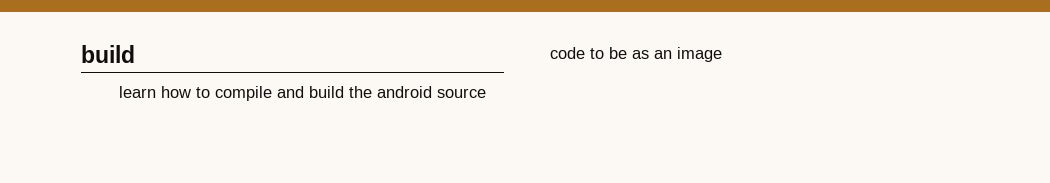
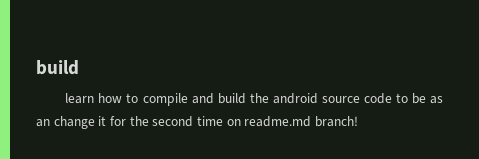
[677,47,722,62] image -> [53,116,358,129] change it for the second time on readme.md branch!

